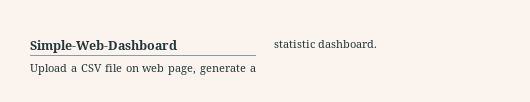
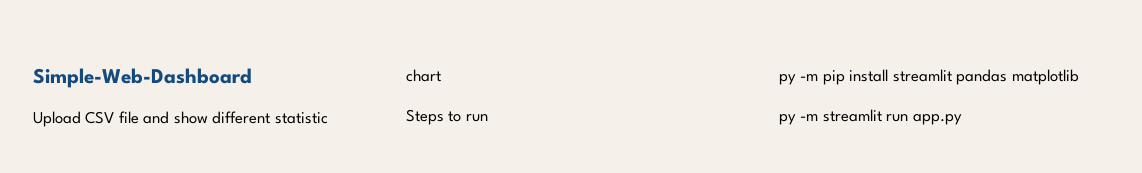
[70,66,77,72] a -> (81, 119) none
[125,64,256,75] [274,40,377,48] on web page, generate a statistic dashboard. -> [143,111,328,124] [406,69,441,82] [406,109,488,125] [779,69,1079,85] [779,109,962,125] and show different statistic chart // Steps to run // py -m pip install streamlit pandas matplotlib // py -m streamlit run app.py

